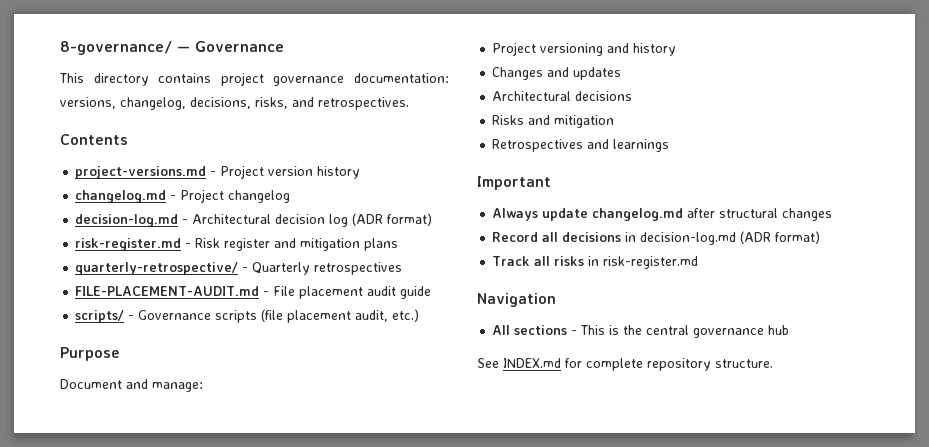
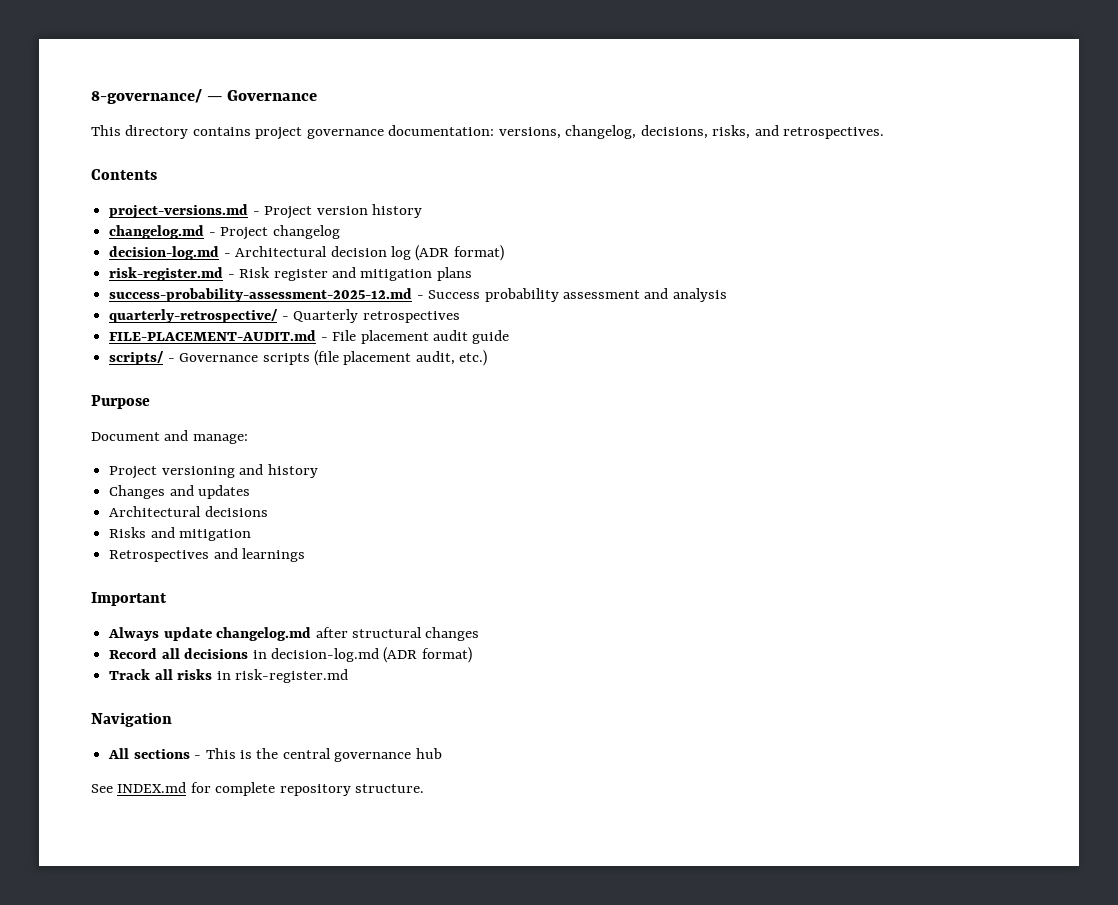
(399, 244) none -> [109,288,727,302] // success-probability-assessment-2025-12.md - Success probability assessment and analysis

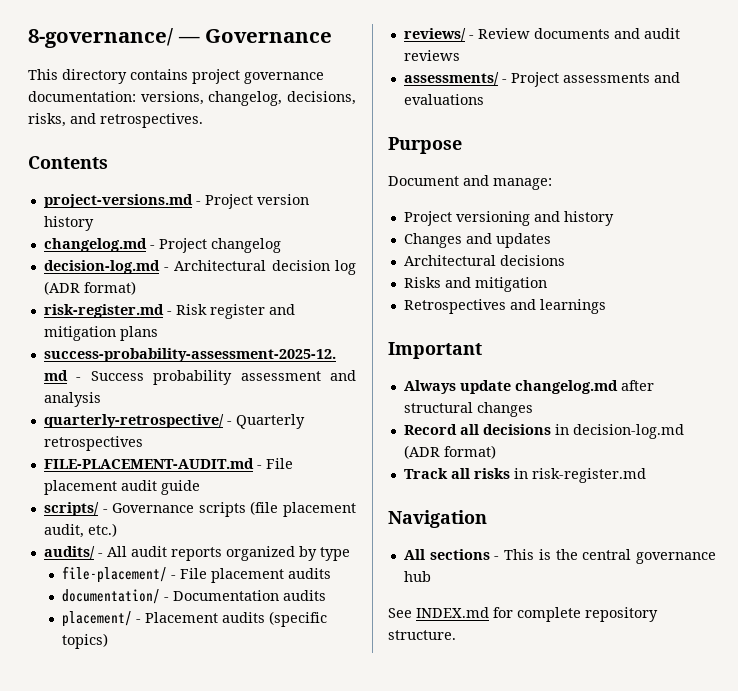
(488, 358) none -> [43,546,350,561] [61,566,331,583] [61,589,326,604] [61,611,327,627] [61,633,108,649] [403,28,680,41] [403,50,460,61] [403,72,680,87] [403,94,484,105] // audits/ - All audit reports organized by type // file-placement/ - File placement audits // documentation/ - Documentation audits // placement/ - Placement audits (specific topics) // reviews/ - Review documents and audit reviews // assessments/ - Project assessments and evaluations

